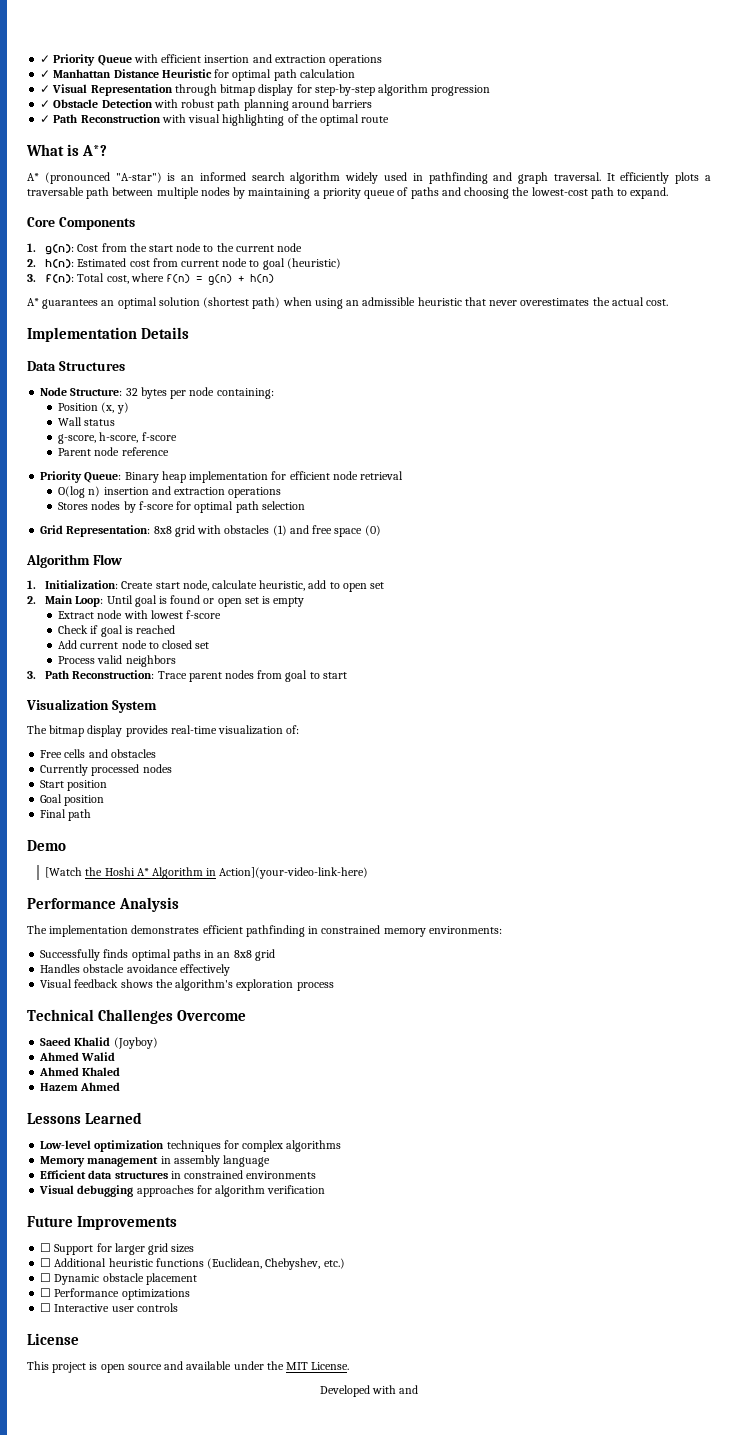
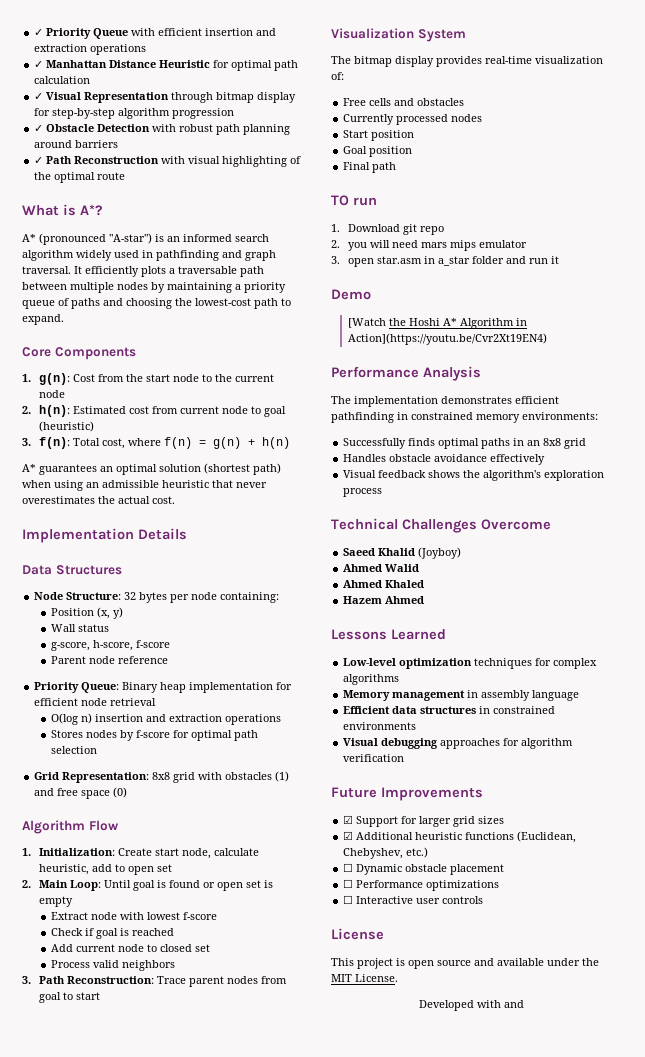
(92, 815) none -> [331,195,377,206] [331,224,445,235] [331,240,528,251] [331,256,560,267] // TO run // 1. Download git repo // 2. you will need mars mips emulator // 3. open star.asm in a_star folder and run it
[219,867,369,879] Action](your-video-link-here) -> [348,333,548,345] Action](https://youtu.be/Cvr2Xt19EN4)
[40,1243,52,1252] ☐ -> [343,815,354,824] ☑
[40,1258,52,1267] ☐ -> [343,831,354,840] ☑

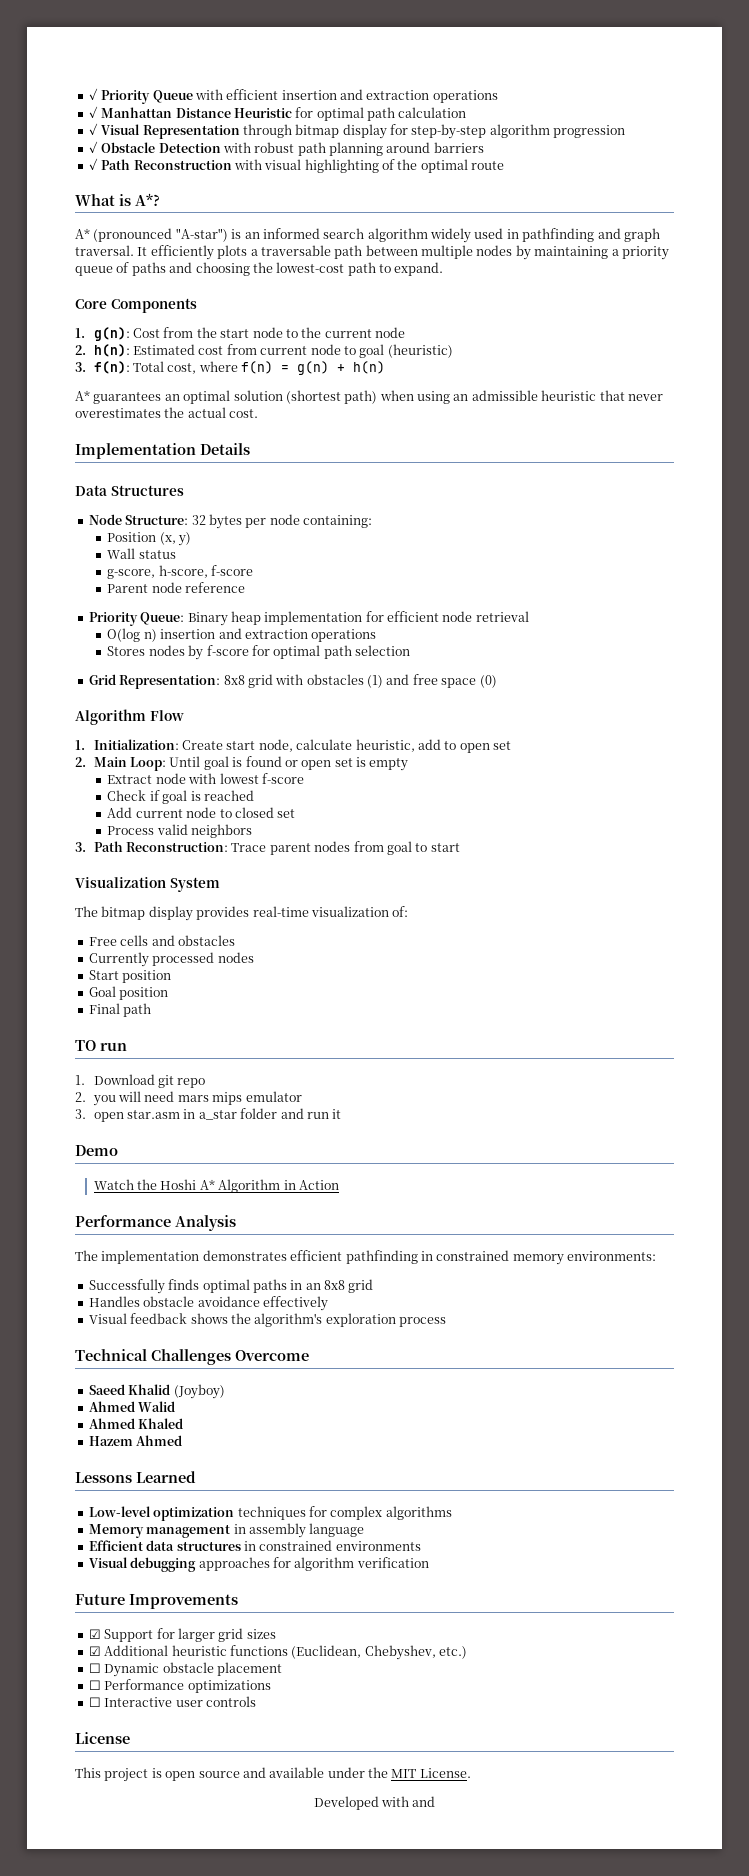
[348,318,387,328] [Watch -> [93,1179,134,1190] Watch
[348,333,548,345] Action](https://youtu.be/Cvr2Xt19EN4) -> [298,1180,339,1190] Action

